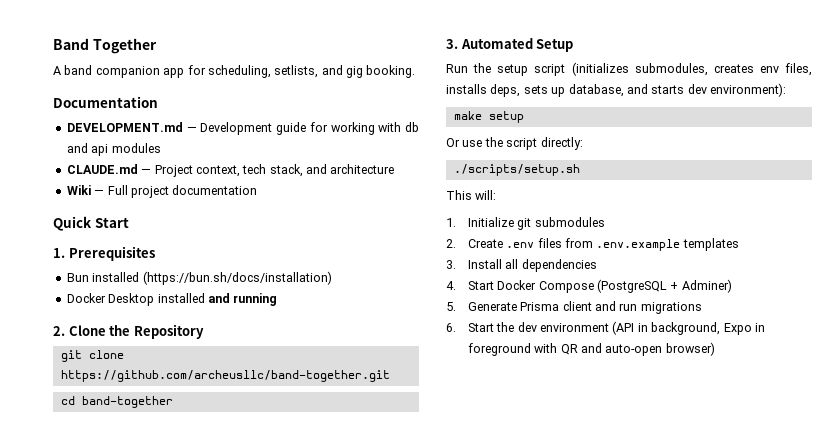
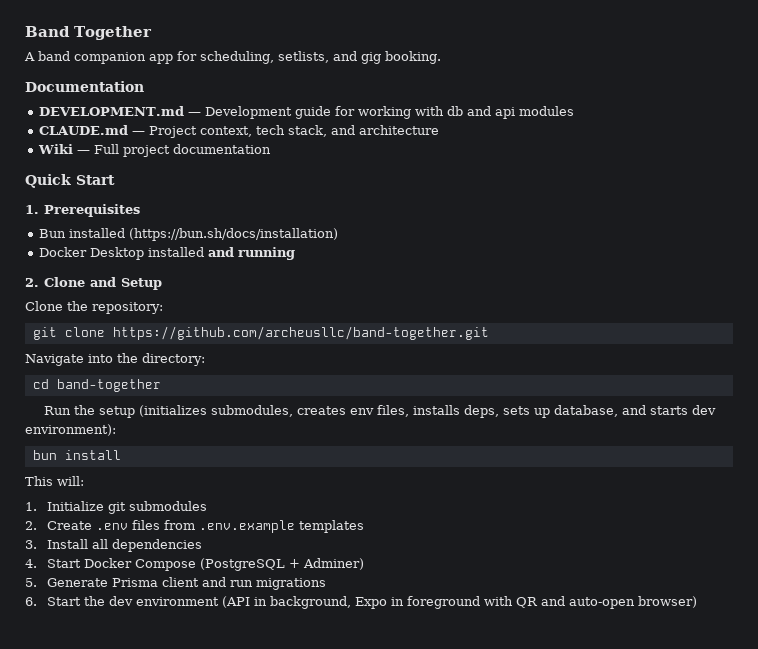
[109,324,204,339] the Repository -> [90,277,162,290] [25,301,163,314] and Setup // Clone the repository:
(390, 376) none -> [25,353,205,366] // Navigate into the directory:
[446,38,574,52] // 3. Automated Setup -> (161, 385) none
[534,64,566,76] script -> (135, 412) none
[453,111,524,123] [446,137,583,150] [453,164,580,176] make setup // Or use the script directly: // ./scripts/setup.sh -> [32,450,121,460] bun install

